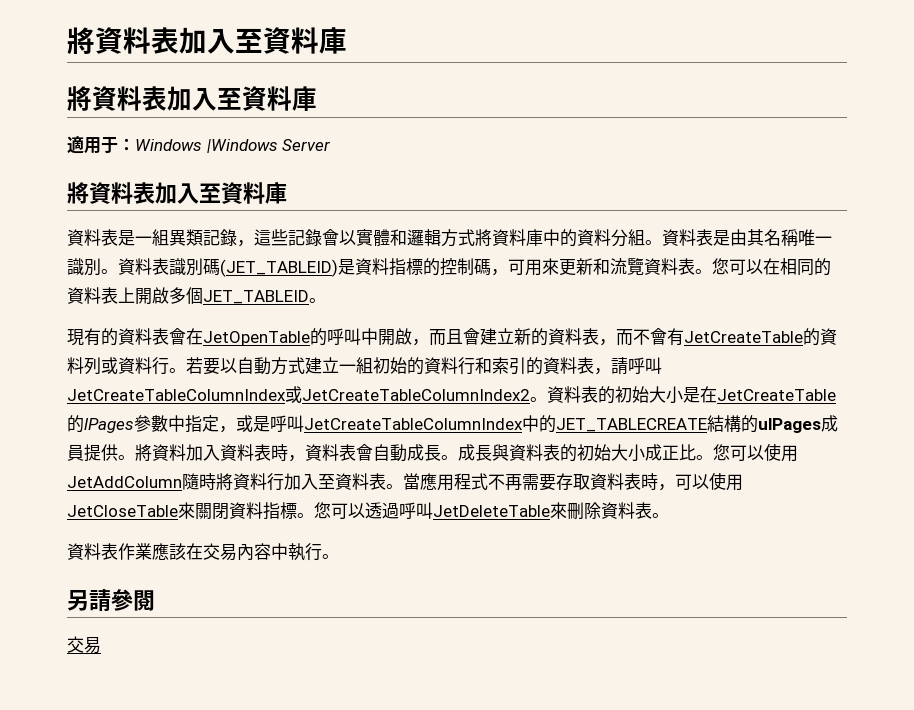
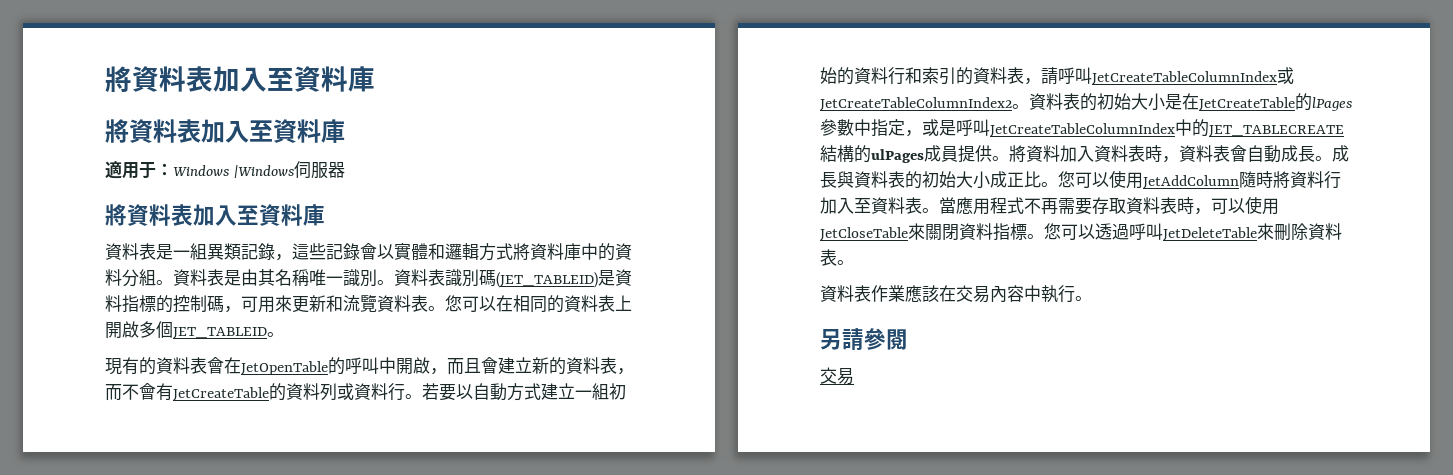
[282,139,331,151] Server -> [293,161,345,179] 伺服器

